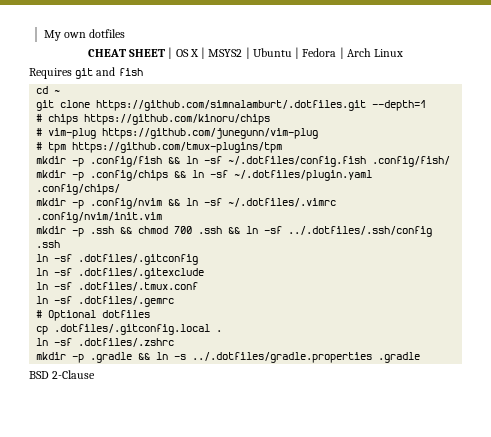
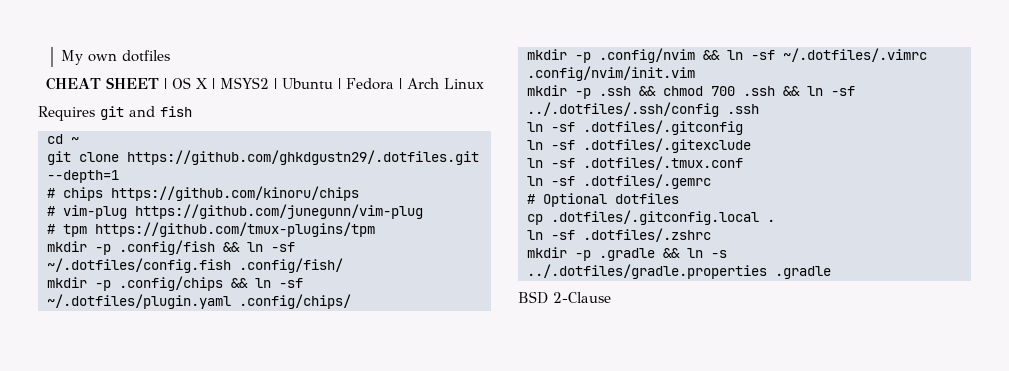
[96,100,367,111] https://github.com/simnalamburt/.dotfiles.git -> [127,150,479,165] https://github.com/ghkdgustn29/.dotfiles.git

